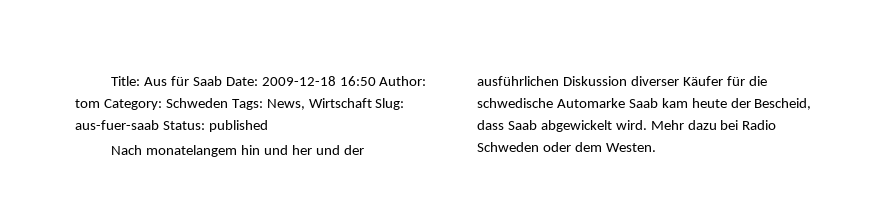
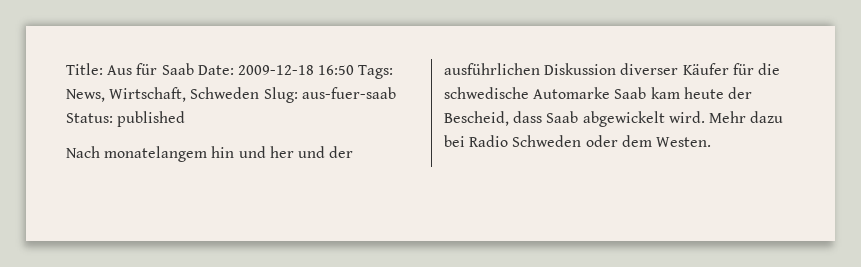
[379,76,427,86] [75,98,372,110] Author: tom Category: Schweden Tags: News, Wirtschaft -> [358,65,394,79] [66,87,260,102] Tags: News, Wirtschaft, Schweden

